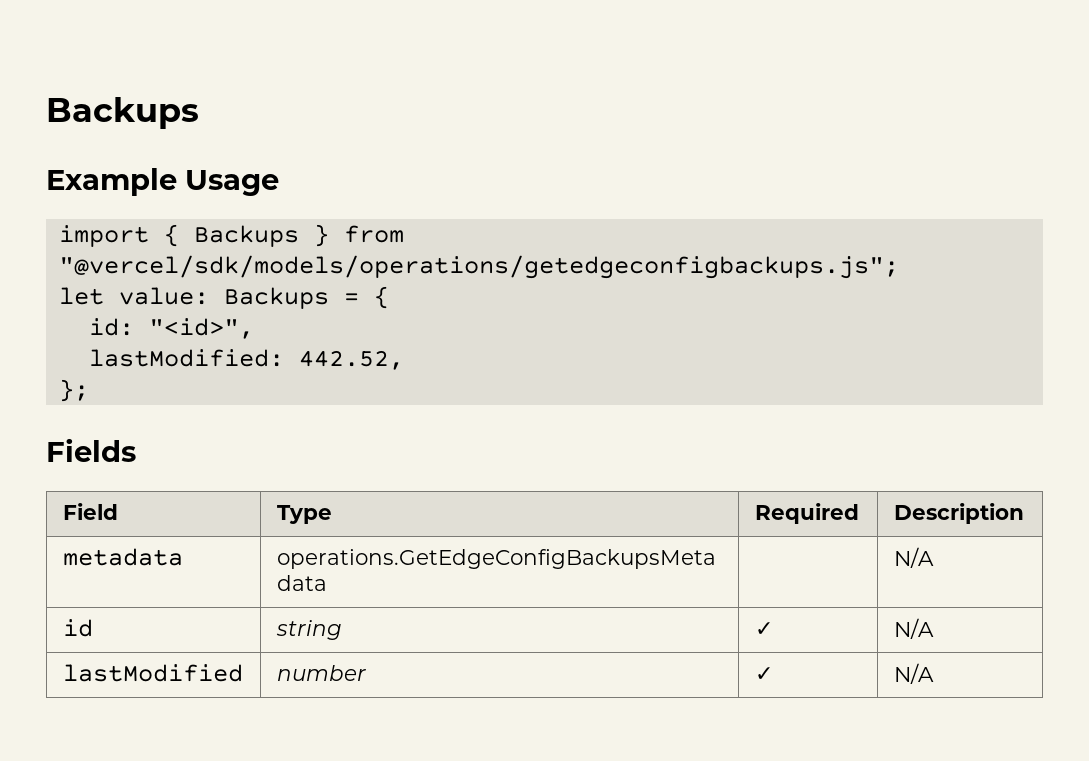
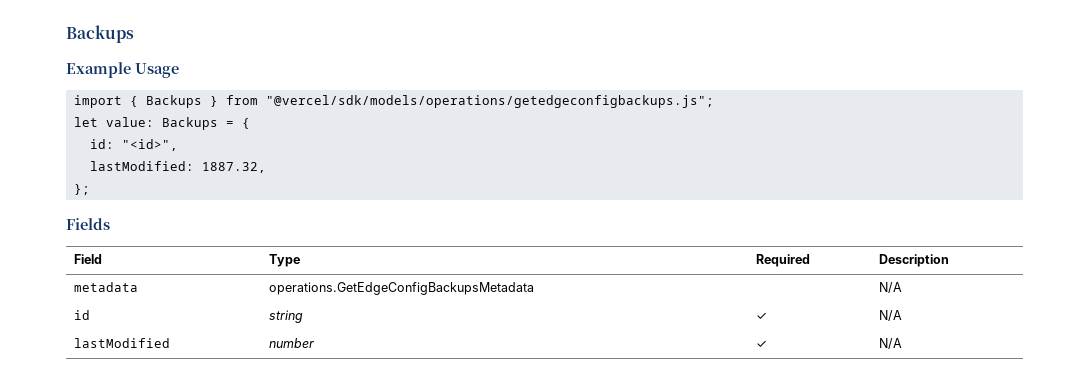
[298,350,404,370] 442.52, -> [201,162,266,173] 1887.32,

